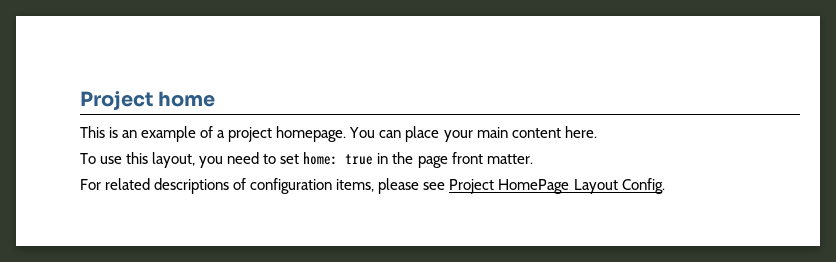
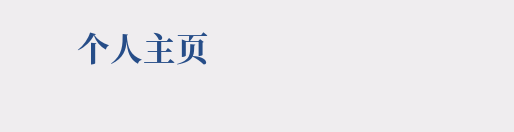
[80,90,216,110] [80,126,597,142] [80,152,533,168] [80,178,665,194] Project home // This is an example of a project homepage. You can place your main content here. // To use this layout, you need to set home: true in the page front matter. // For related descriptions of configuration items, please see Project HomePage Layout Config. -> [77,32,209,66] 个人主页

